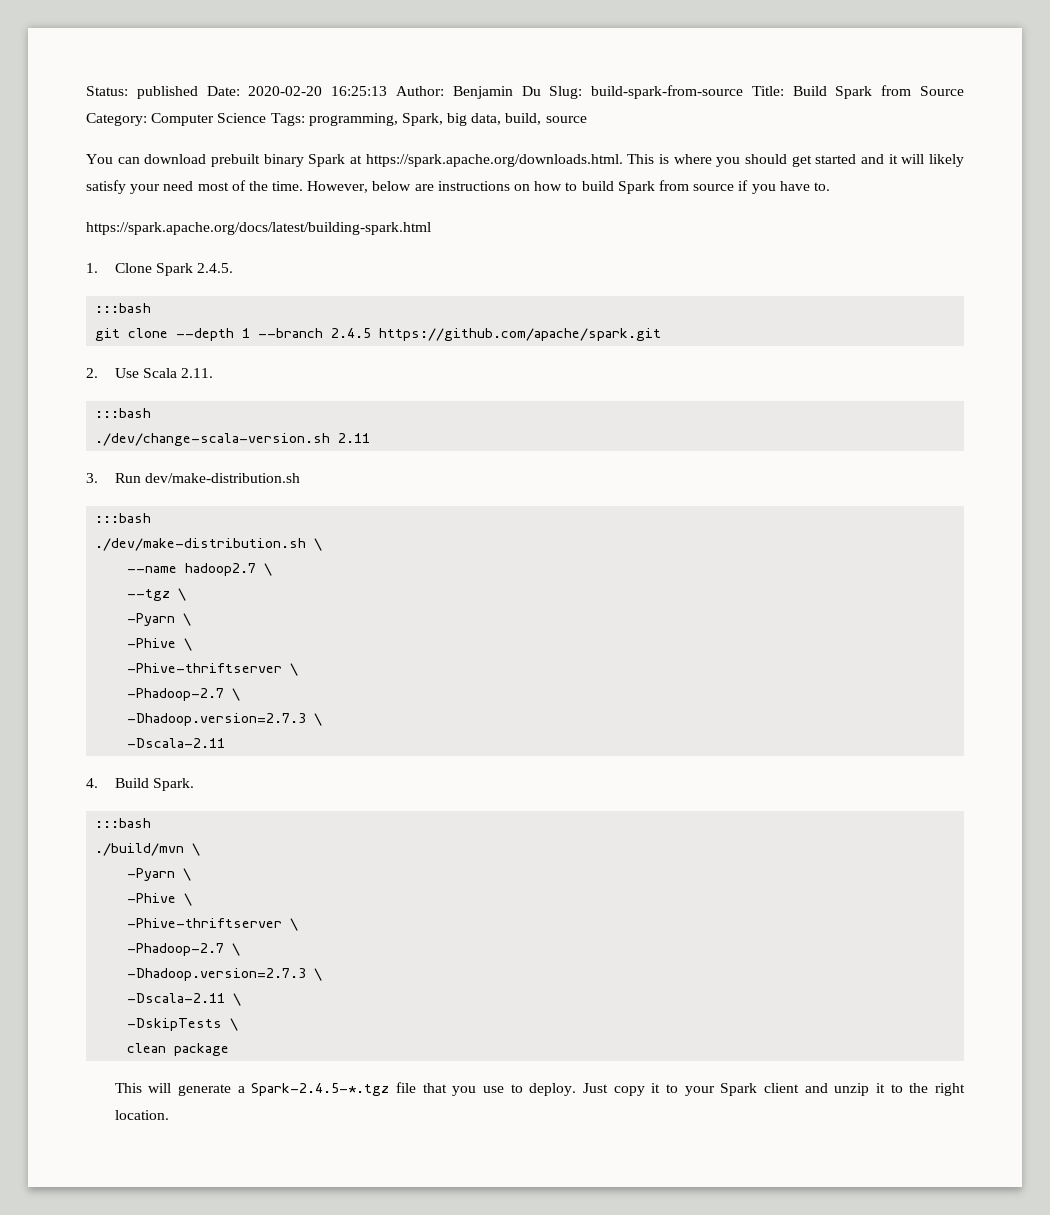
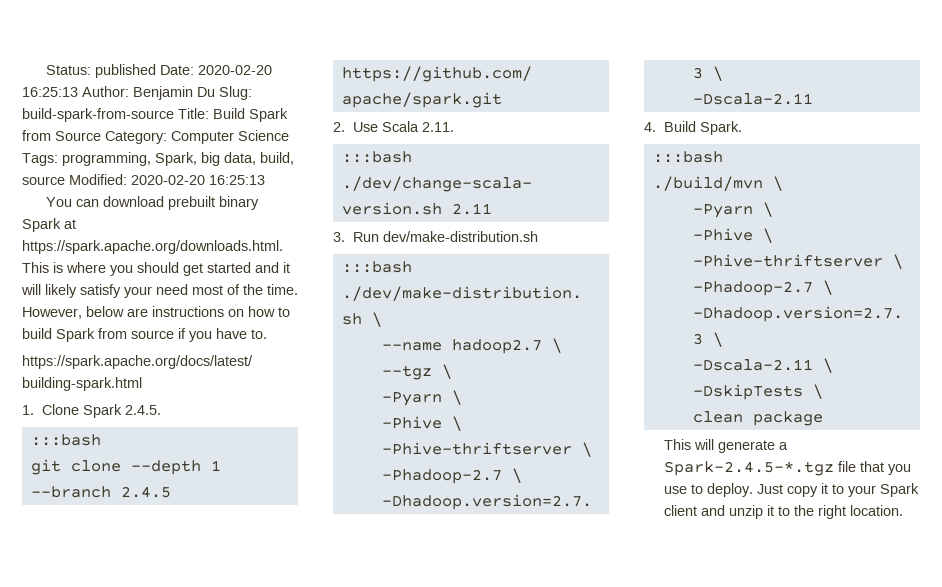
(587, 119) none -> [69,174,265,185] Modified: 2020-02-20 16:25:13

